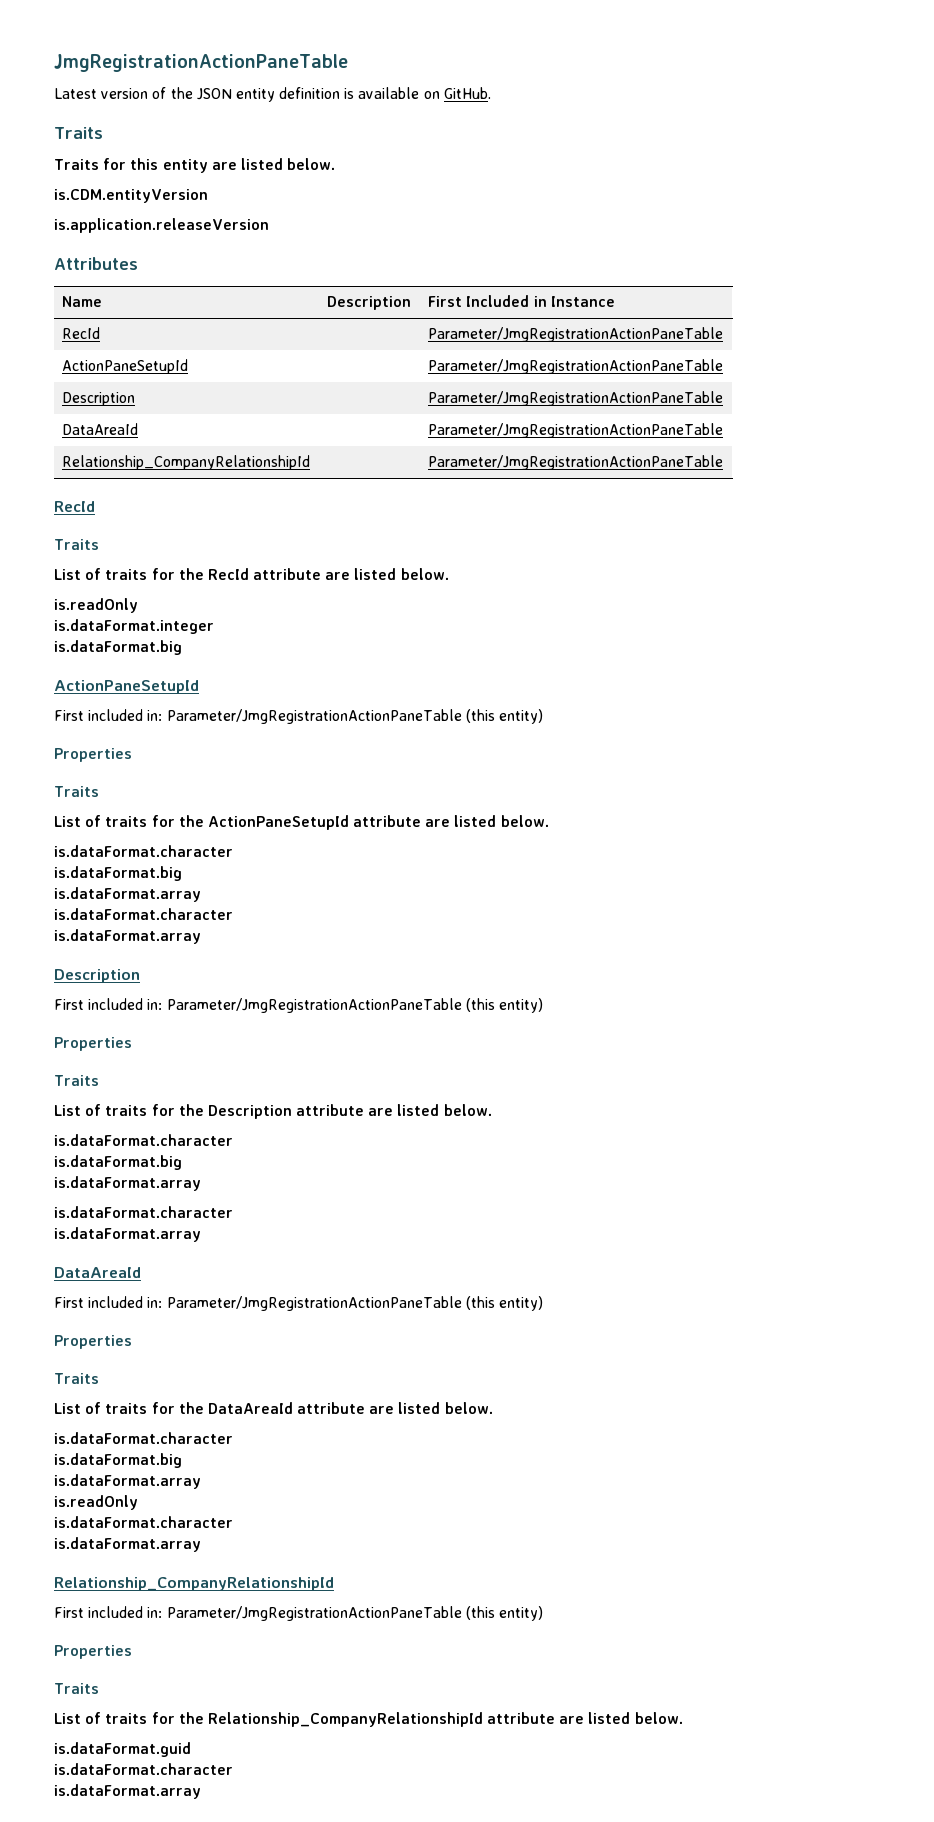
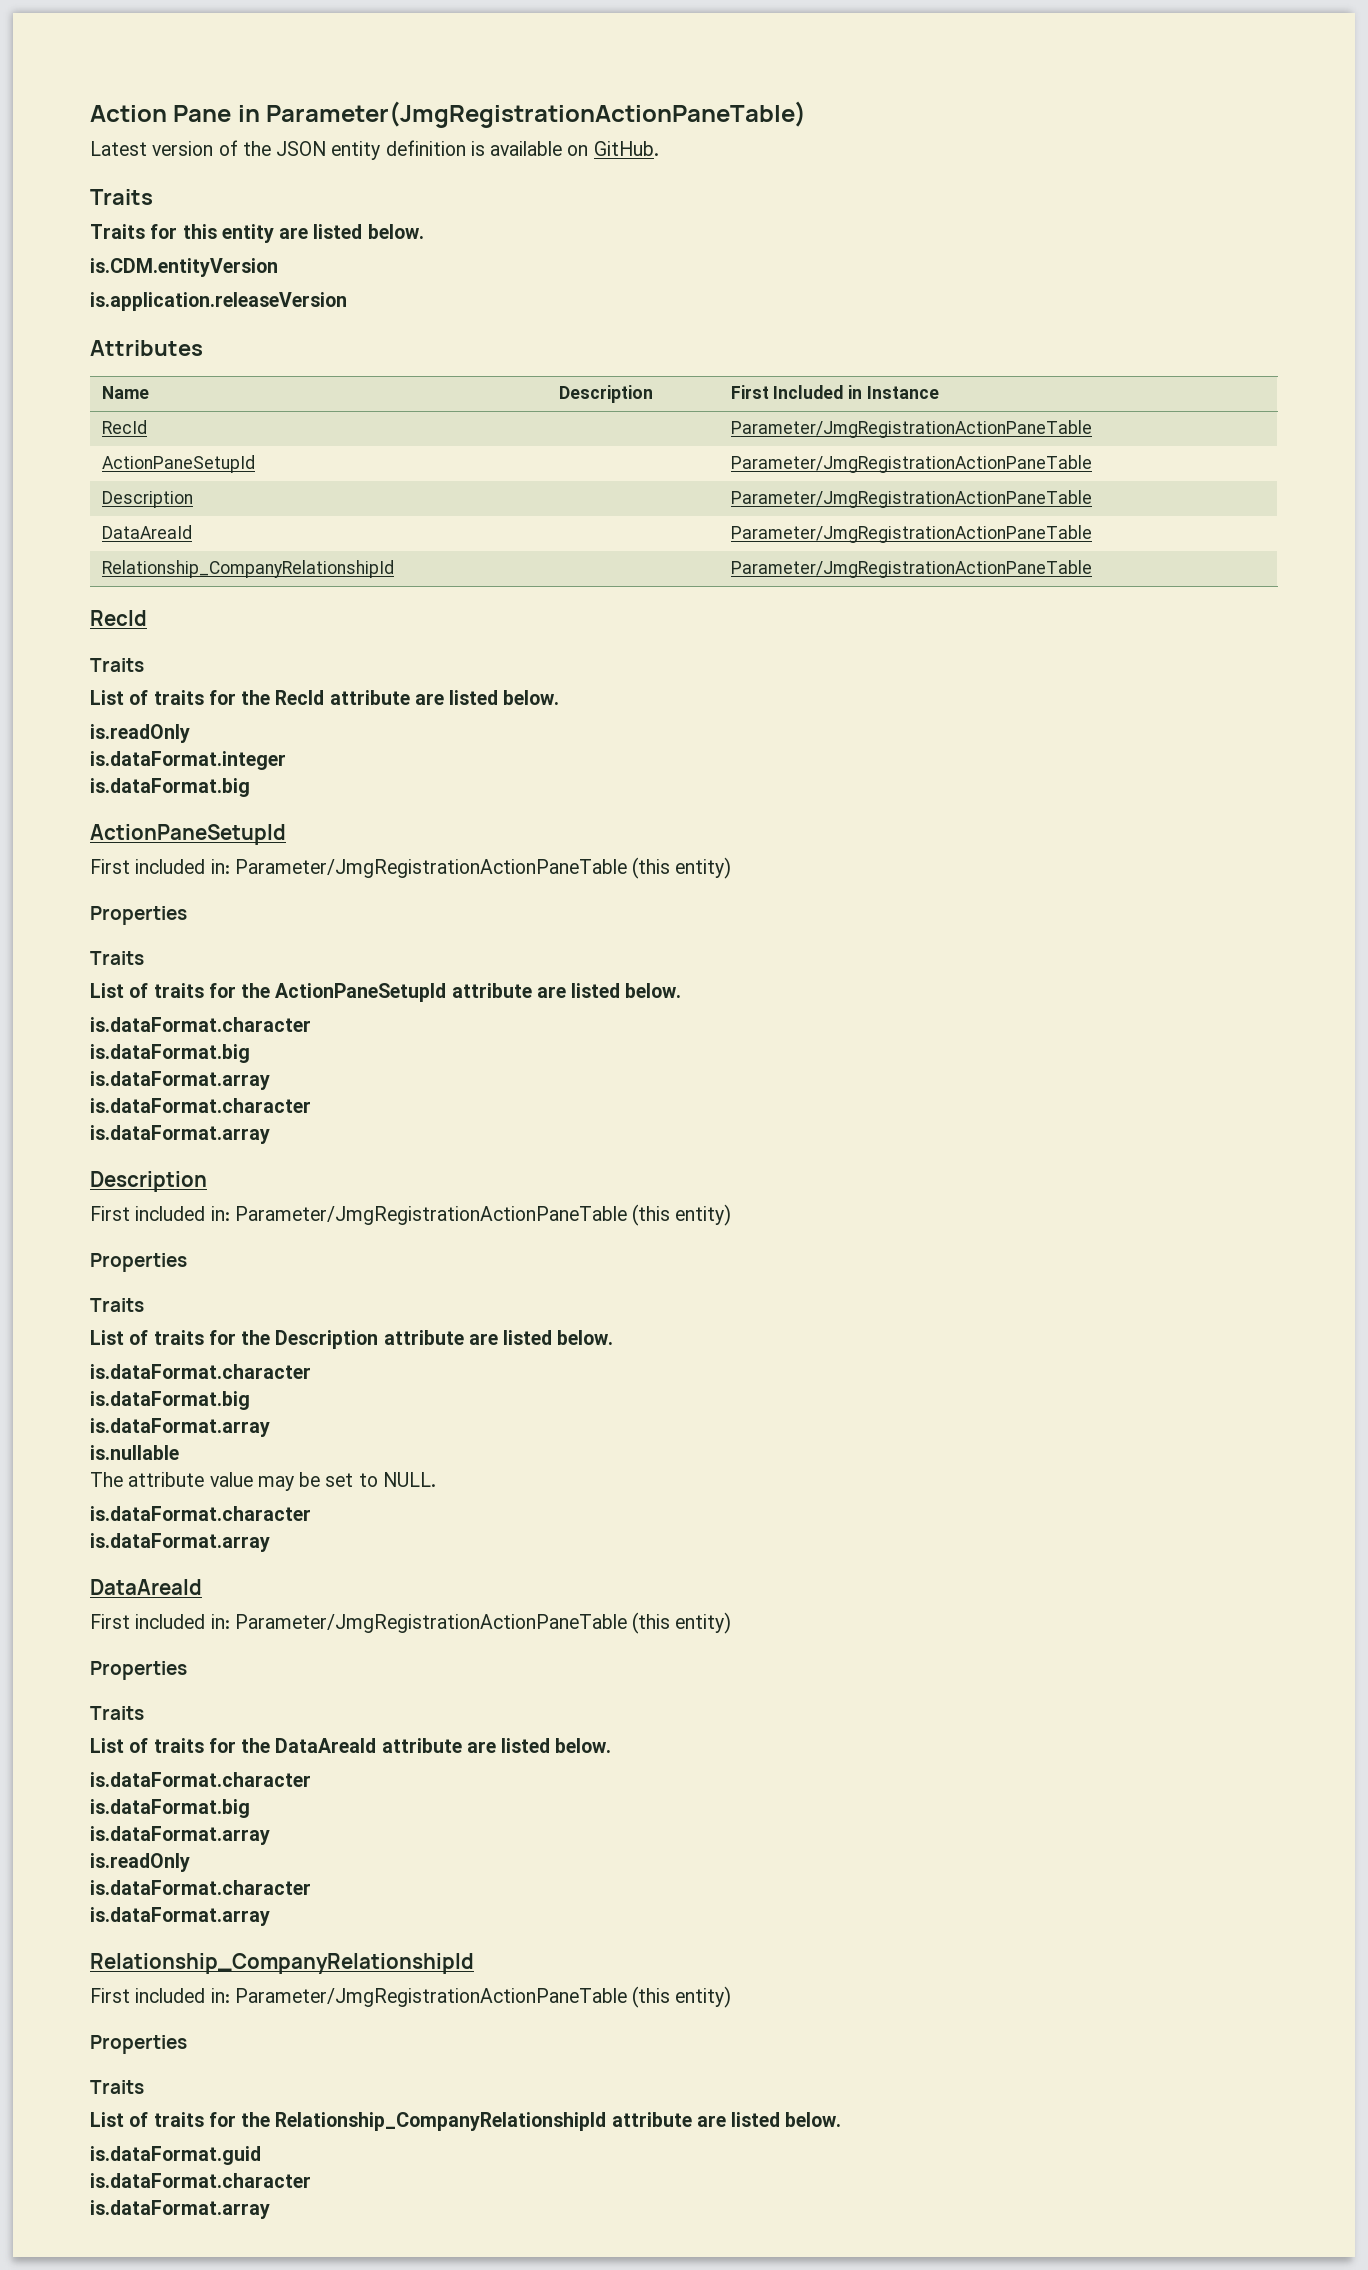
[54,54,348,72] JmgRegistrationActionPaneTable -> [90,101,807,128] Action Pane in Parameter(JmgRegistrationActionPaneTable)
(201, 1183) none -> [90,1445,179,1460] [90,1472,436,1491] // is.nullable // The attribute value may be set to NULL.

